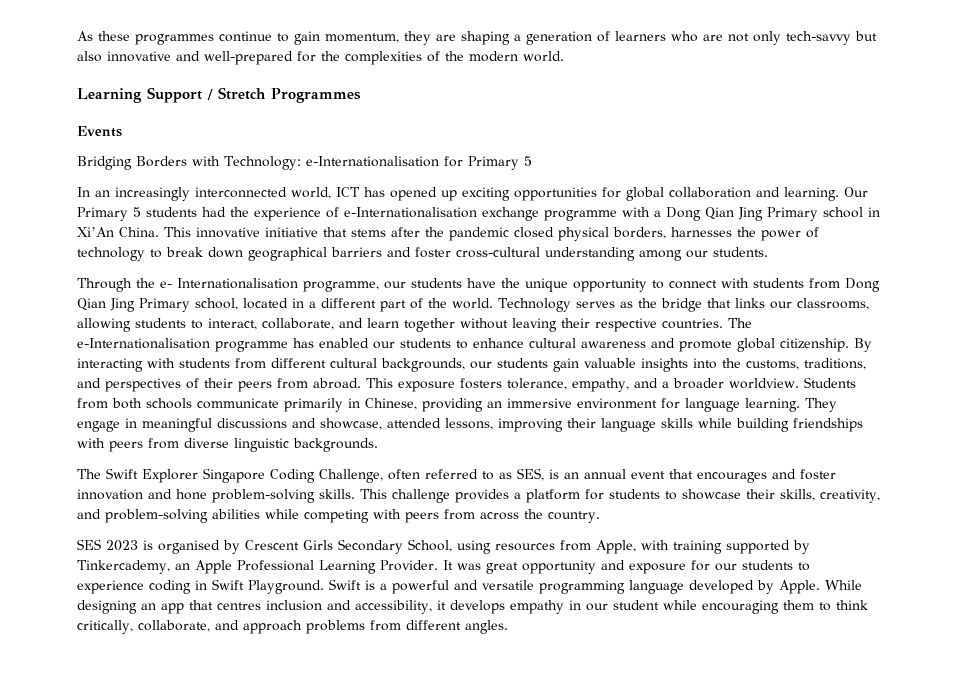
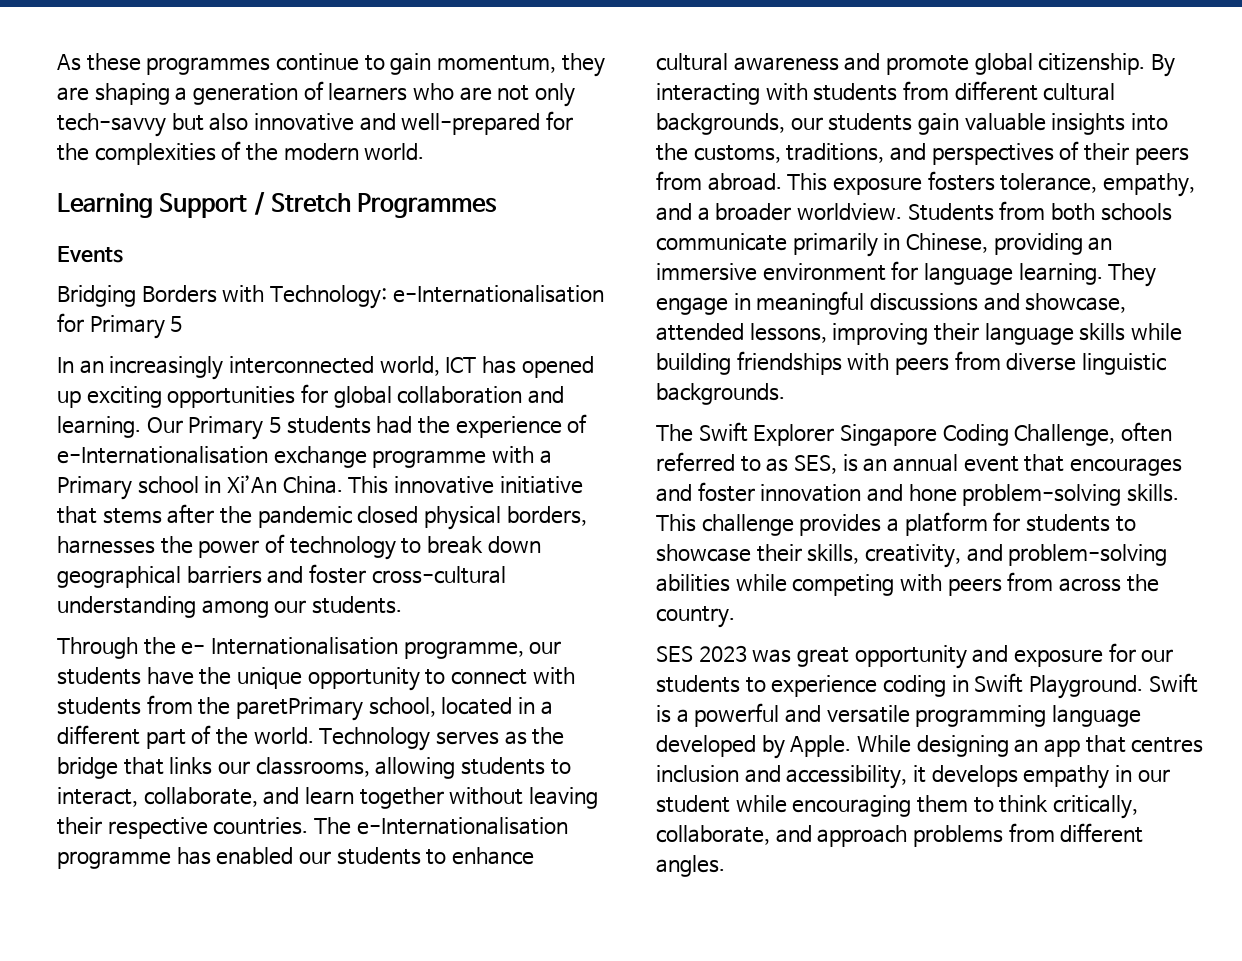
[666,207,763,221] Dong Qian Jing -> (552, 457) none
[845,278,880,292] [77,298,190,312] Dong Qian Jing Primary -> [198,697,363,721] the paretPrimary
[143,539,810,554] [77,560,453,574] is organised by Crescent Girls Secondary School, using resources from Apple, with training supported by Tinkercademy, an Apple Professional Learning Provider. It -> (747, 653) none

